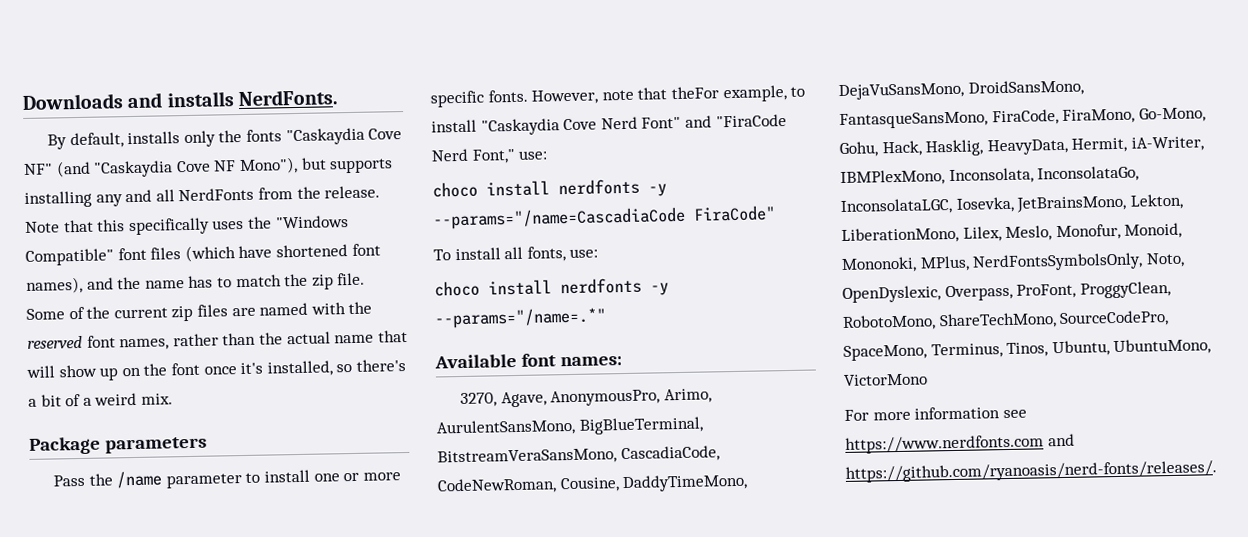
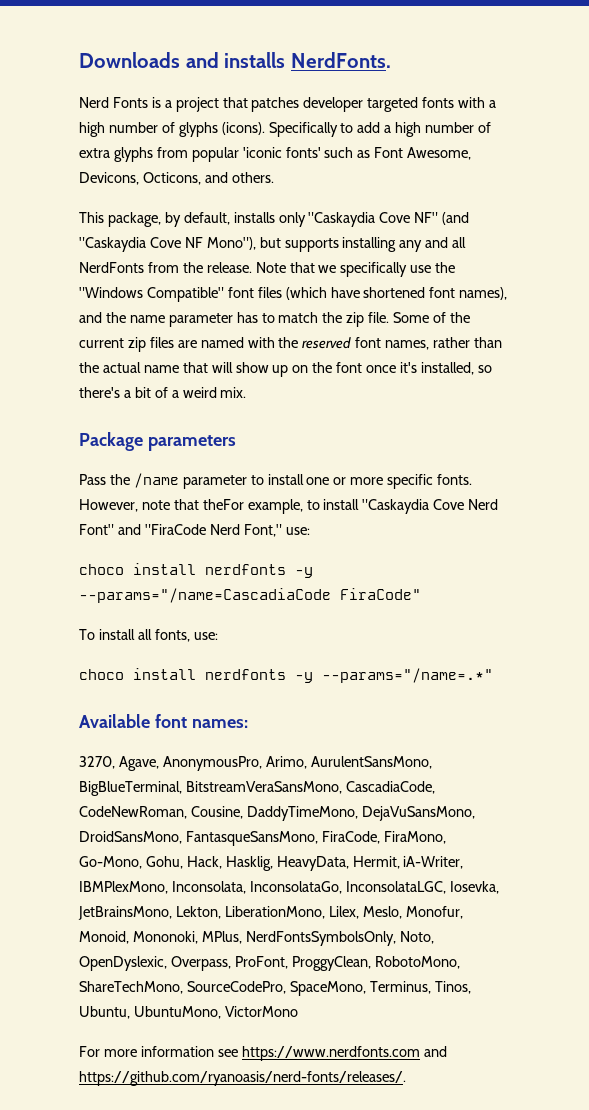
[47,134,68,150] By -> [79,97,497,112] [79,122,492,137] [79,147,472,162] [79,172,274,185] [79,212,181,227] Nerd Fonts is a project that patches developer targeted fonts with a high number of glyphs (icons). Specifically to add a high number of extra glyphs from popular 'iconic fonts' such as Font Awesome, Devicons, Octicons, and others. // This package, by
[218,129,283,143] the fonts -> (306, 219) none
[97,217,245,236] this specifically uses -> [318,262,432,277] we specifically use
(185, 284) none -> [168,313,233,327] parameter

